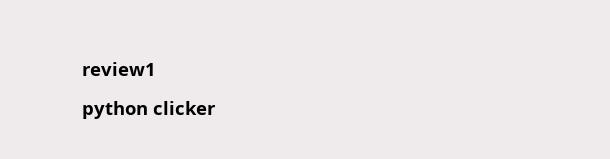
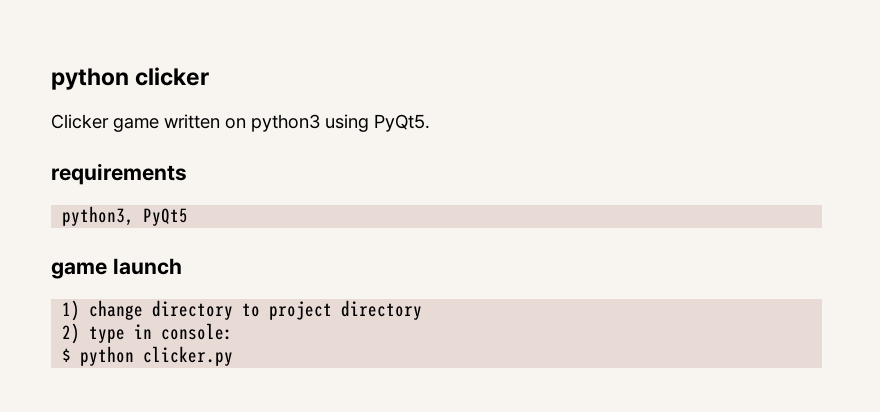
[82,62,156,76] review1 // -> (51, 79) none
(216, 108) none -> [51,114,430,132] [51,163,187,185] [62,206,189,226] [51,258,182,279] [62,300,423,321] [62,323,234,344] [62,346,234,366] // Clicker game written on python3 using PyQt5. // requirements // python3, PyQt5 // game launch // 1) change directory to project directory // 2) type in console: // $ python clicker.py

